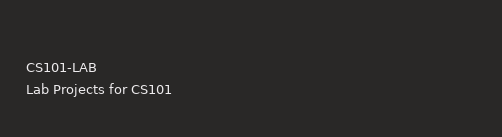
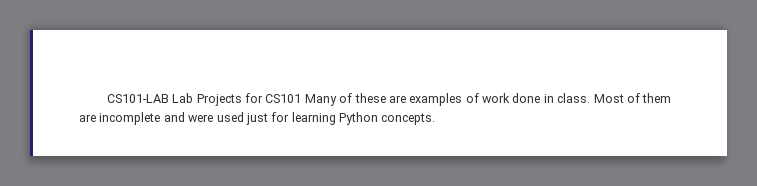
(97, 67) // -> (169, 98) none
(172, 89) none -> [304,93,672,106] [79,112,436,125] Many of these are examples of work done in class. Most of them are incomplete and were used just for learning Python concepts.

